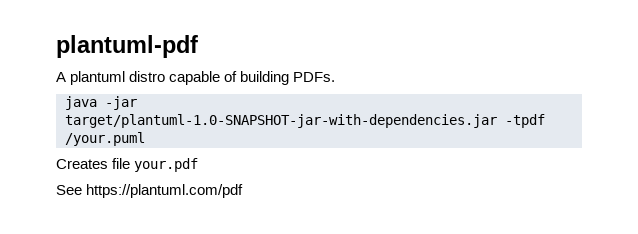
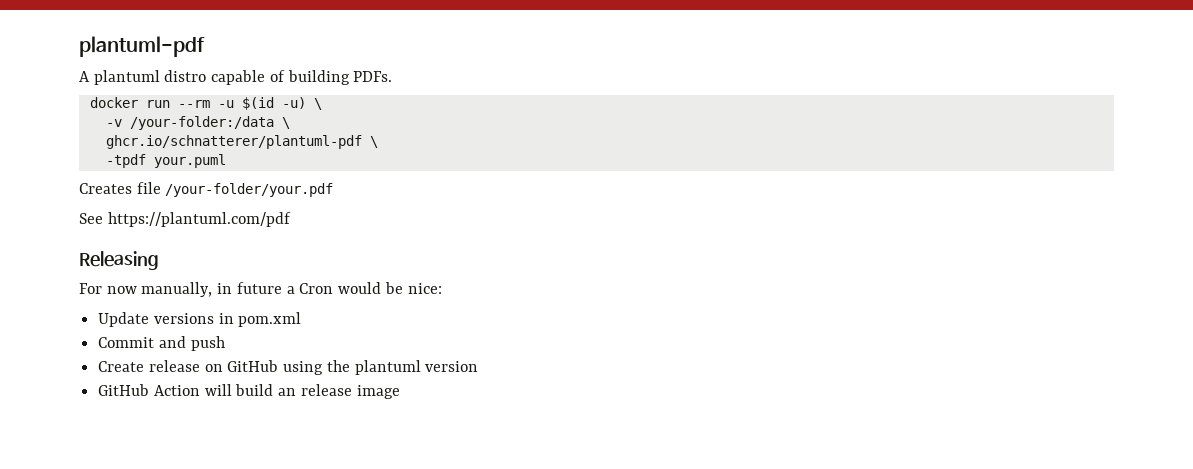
[65,96,137,110] [65,114,545,128] [65,132,145,146] java -jar target/plantuml-1.0-SNAPSHOT-jar-with-dependencies.jar -tpdf /your.puml -> [89,97,322,110] [105,116,290,130] [105,135,378,149] [105,154,226,168] docker run --rm -u $(id -u) \ // -v /your-folder:/data \ // ghcr.io/schnatterer/plantuml-pdf \ // -tpdf your.puml
[134,158,199,172] your.pdf -> [165,183,334,197] /your-folder/your.pdf
(244, 191) none -> [79,251,159,270] [79,282,442,297] [98,312,302,327] [98,336,225,351] [98,360,479,375] [98,384,400,399] // Releasing // For now manually, in future a Cron would be nice: // Update versions in pom.xml // Commit and push // Create release on GitHub using the plantuml version // GitHub Action will build an release image

